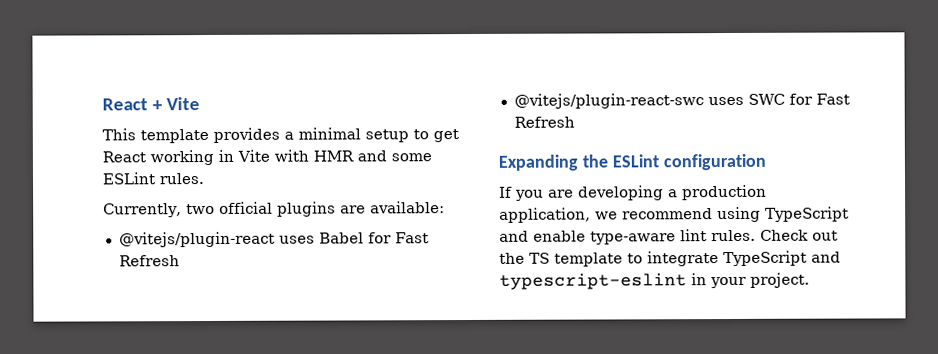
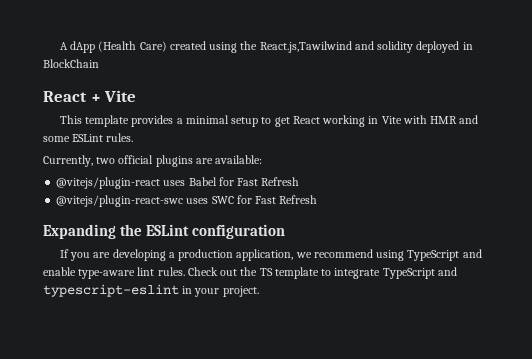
(102, 104) none -> [59,41,473,53] [43,59,99,68] A dApp (Health Care) created using the React.js,Tawilwind and solidity deployed in BlockChain //

